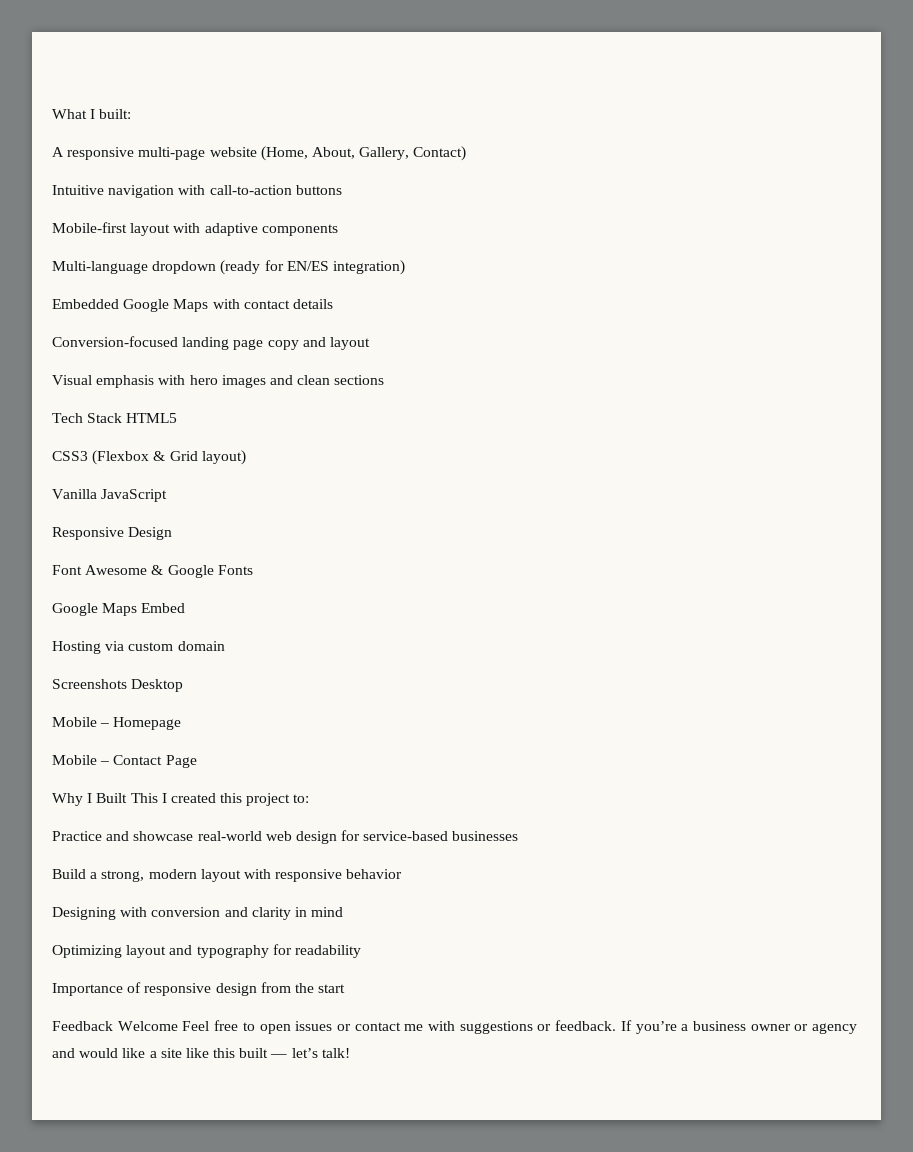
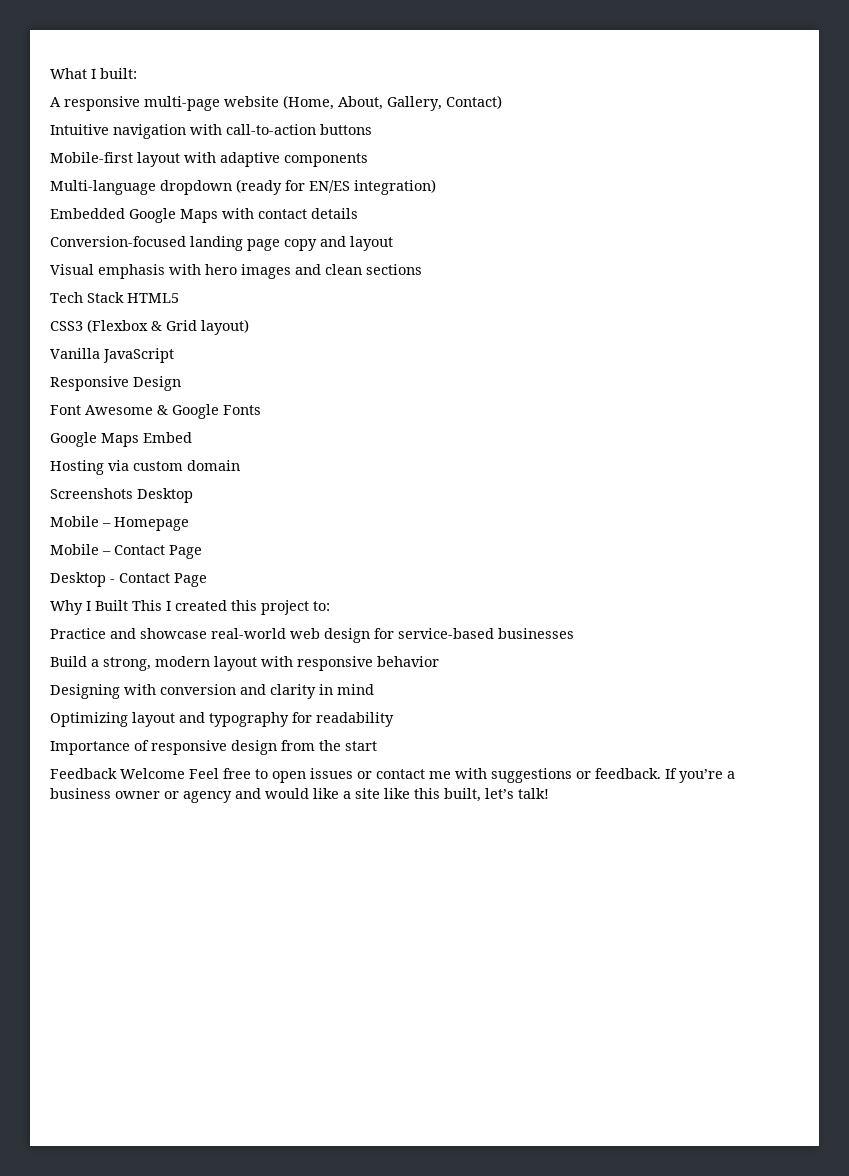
(197, 761) none -> [50,572,207,587] // Desktop - Contact Page
[239,1048,288,1058] built — -> [444,788,481,802] built,

